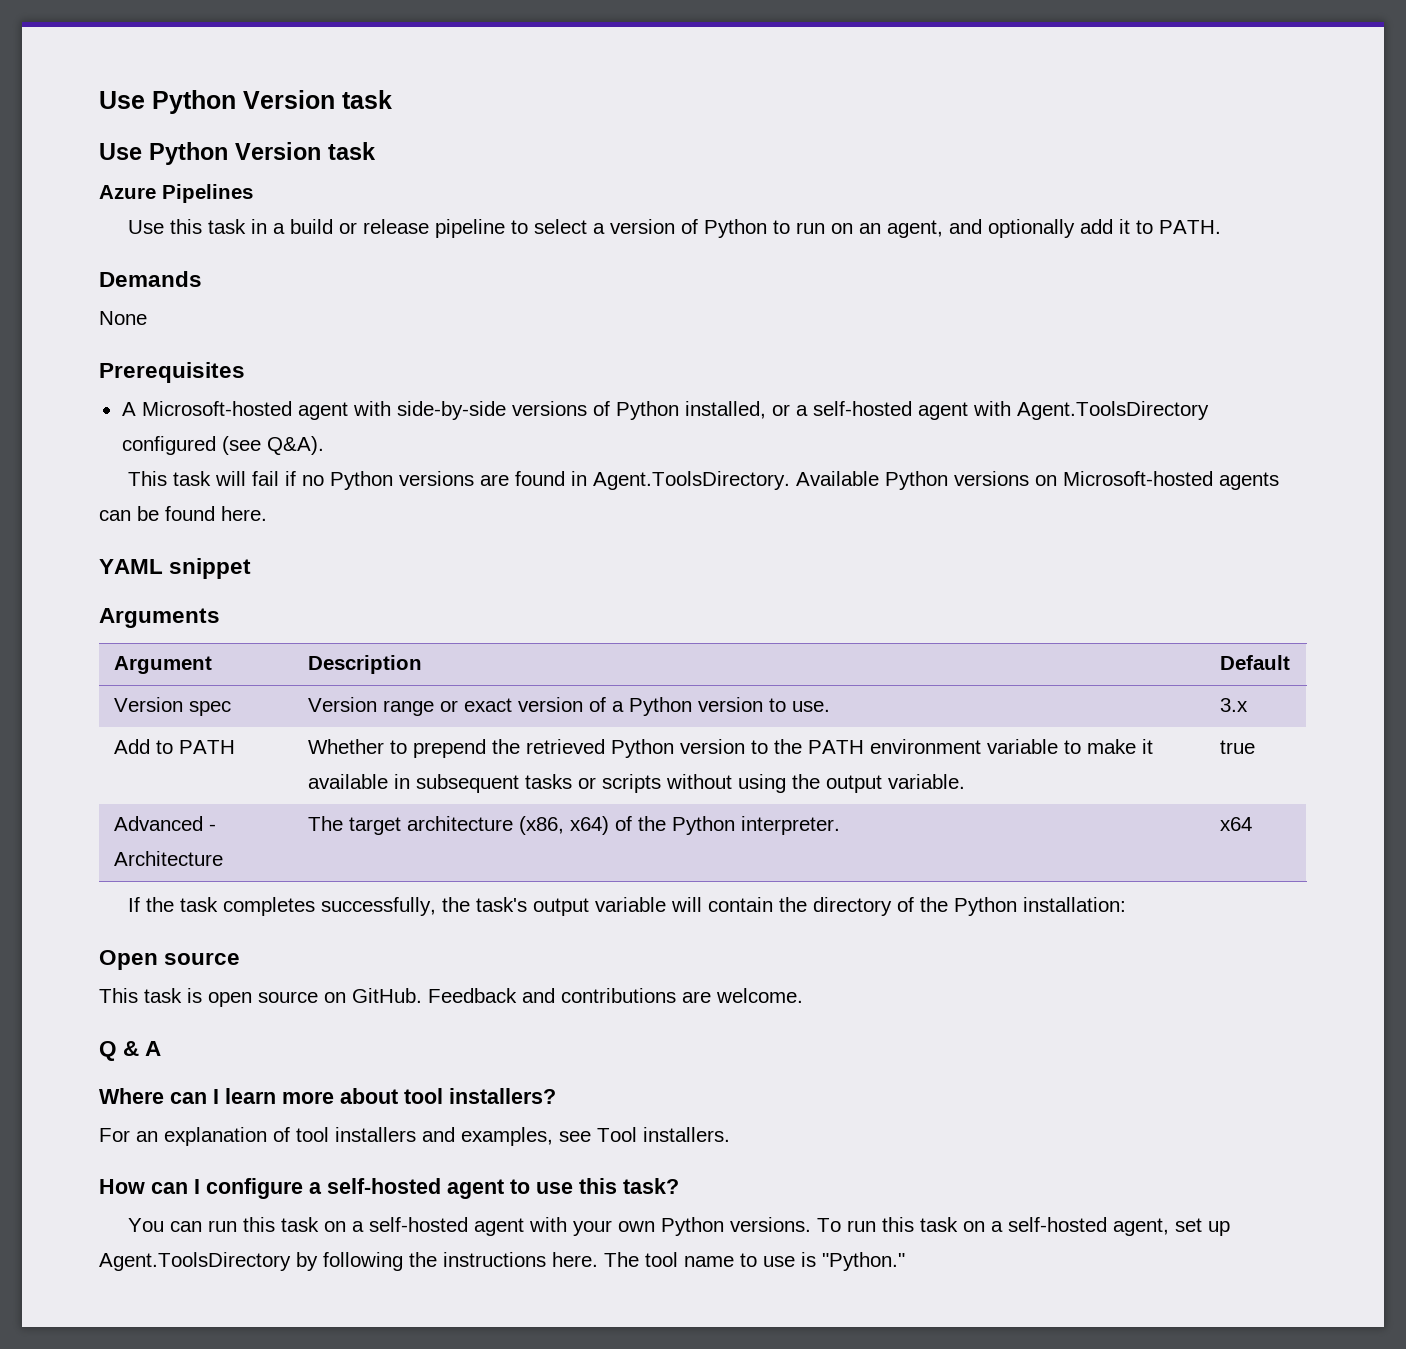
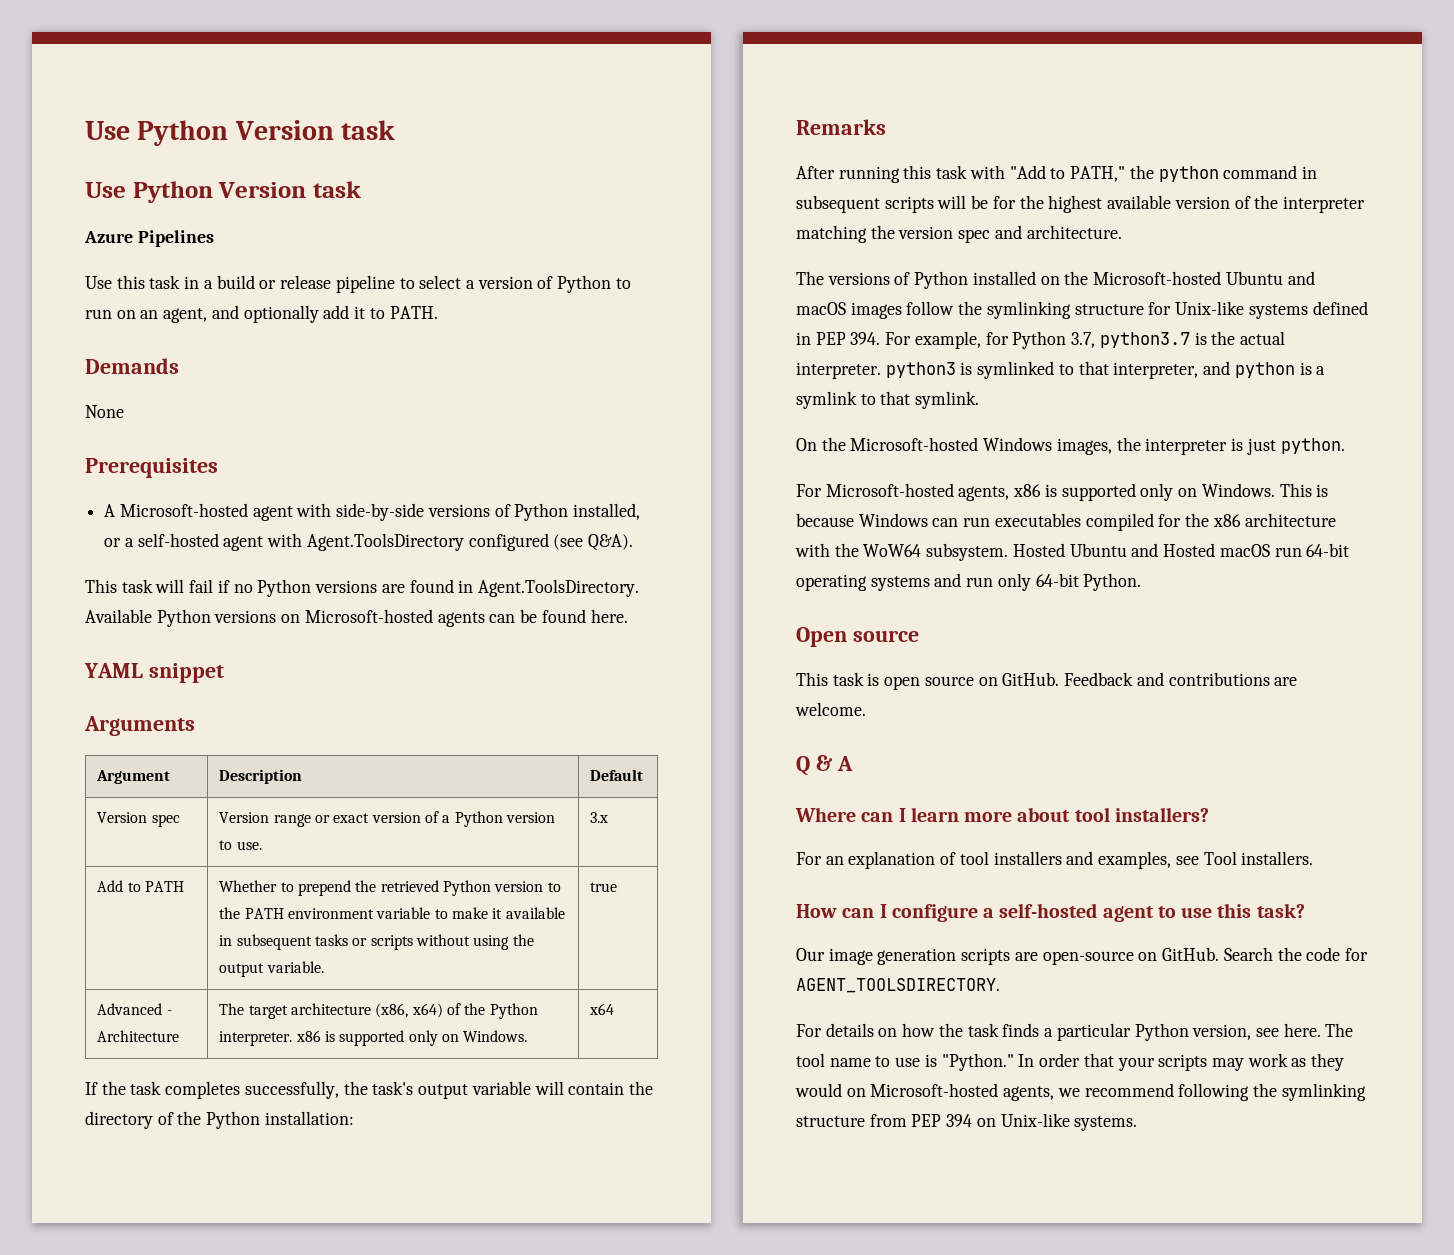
(840, 825) none -> [295,1030,528,1046] x86 is supported only on Windows.
(1126, 904) none -> [796,119,886,135] [796,165,1317,183] [796,195,1365,213] [796,225,1122,243] [796,271,1315,289] [796,301,1368,319] [796,331,1285,349] [796,361,1326,379] [796,391,980,409] [796,437,1345,455] [796,483,1329,501] [796,513,1336,531] [795,543,1350,561] [796,573,1142,591] // Remarks // After running this task with "Add to PATH," the python command in subsequent scripts will be for the highest available version of the interpreter matching the version spec and architecture. // The versions of Python installed on the Microsoft-hosted Ubuntu and macOS images follow the symlinking structure for Unix-like systems defined in PEP 394. For example, for Python 3.7, python3.7 is the actual interpreter. python3 is symlinked to that interpreter, and python is a symlink to that symlink. // On the Microsoft-hosted Windows images, the interpreter is just python. // For Microsoft-hosted agents, x86 is supported only on Windows. This is because Windows can run executables compiled for the x86 architecture with the WoW64 subsystem. Hosted Ubuntu and Hosted macOS run 64-bit operating systems and run only 64-bit Python.
[127,1217,1230,1236] [99,1252,546,1271] You can run this task on a self-hosted agent with your own Python versions. To run this task on a self-hosted agent, set up Agent.ToolsDirectory by following the instructions -> [796,947,1368,965] [796,978,1000,993] [796,1023,1279,1041] Our image generation scripts are open-source on GitHub. Search the code for AGENT_TOOLSDIRECTORY. // For details on how the task finds a particular Python version, see
(905, 1261) none -> [1018,1053,1345,1071] [795,1083,1366,1101] [796,1113,1138,1131] In order that your scripts may work as they would on Microsoft-hosted agents, we recommend following the symlinking structure from PEP 394 on Unix-like systems.

